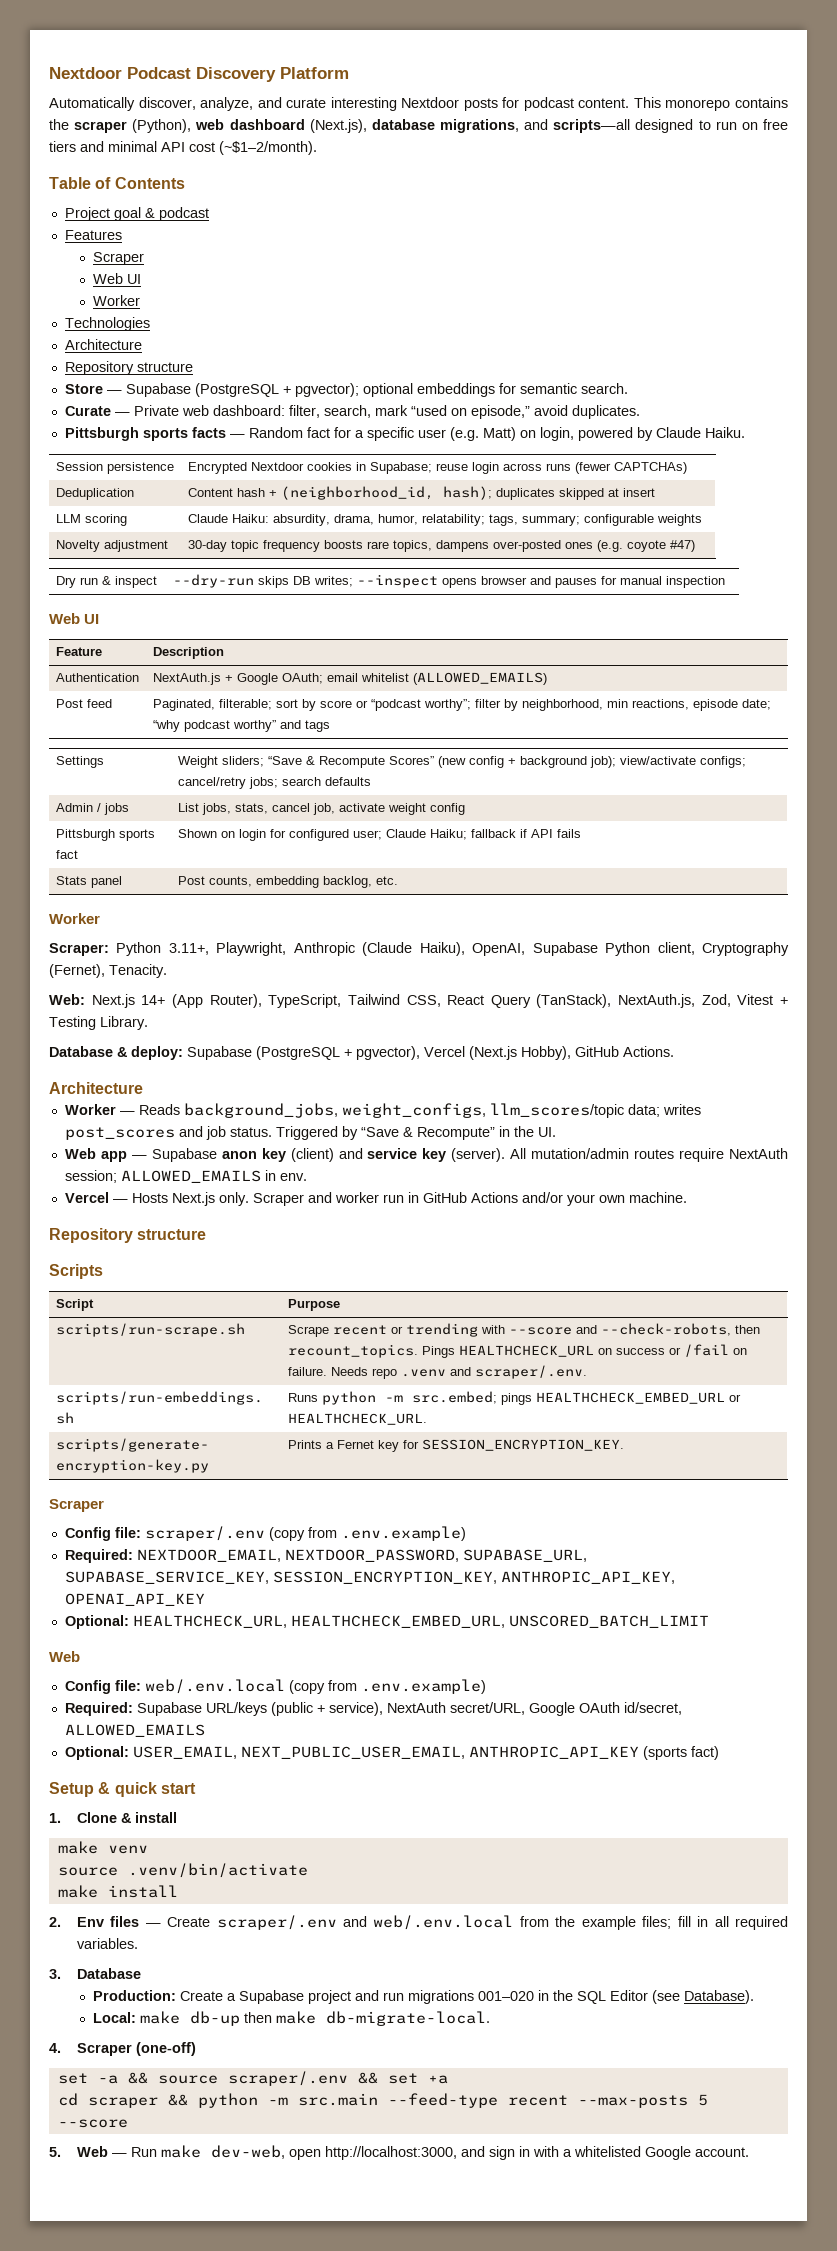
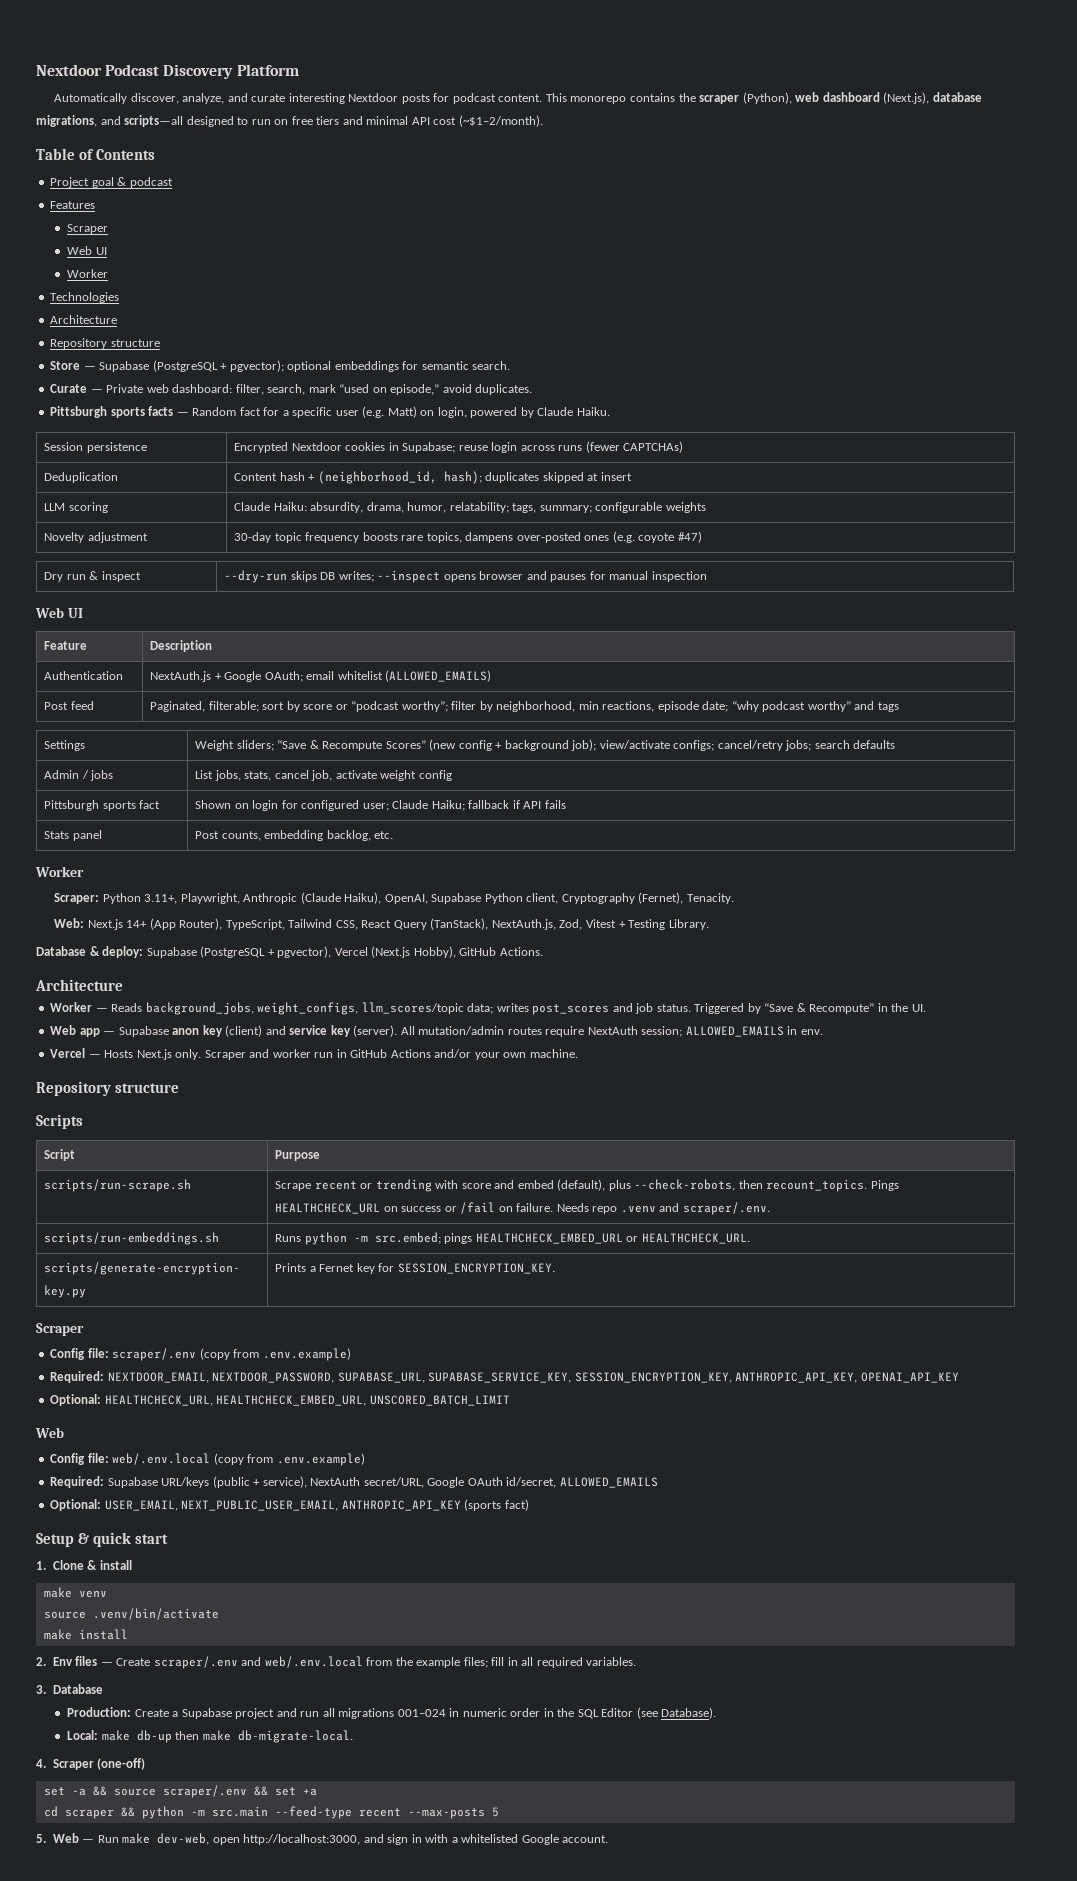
[508,1325,597,1335] --score and -> [461,1179,631,1191] score and embed (default), plus
[407,1990,534,2004] migrations 001–020 -> [322,1708,541,1719] all migrations 001–024 in numeric order
[57,2119,128,2128] --score -> (499, 1812) none

